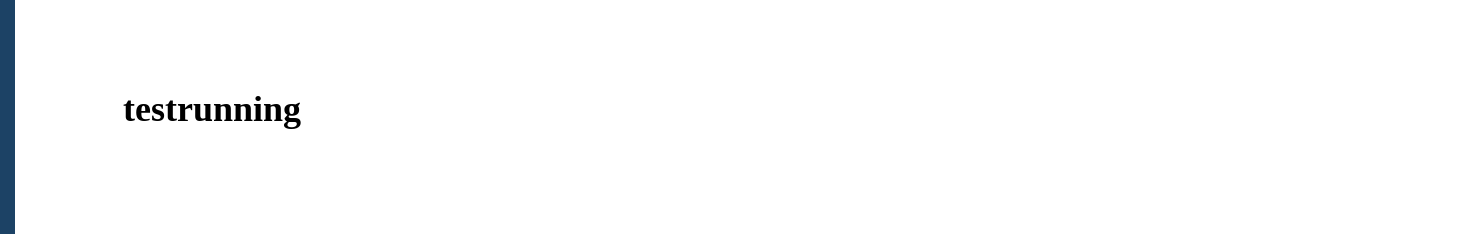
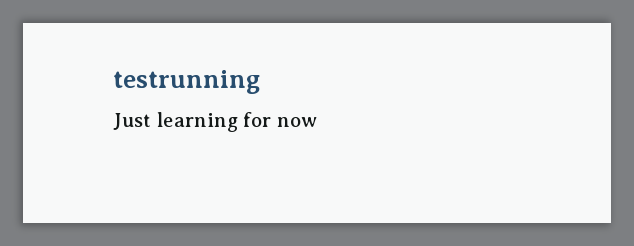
(301, 112) none -> [113,112,317,132] // Just learning for now

